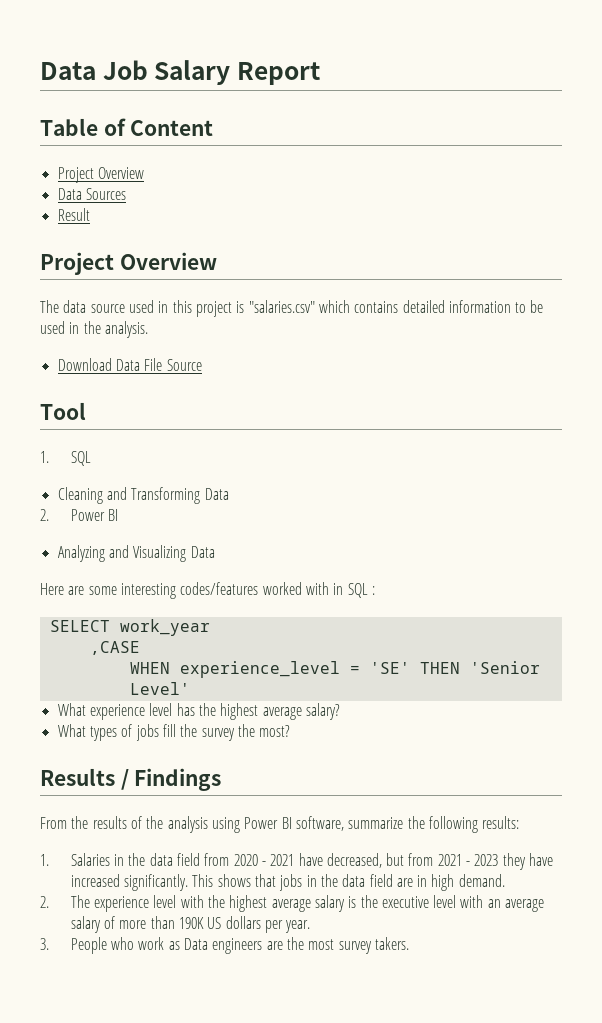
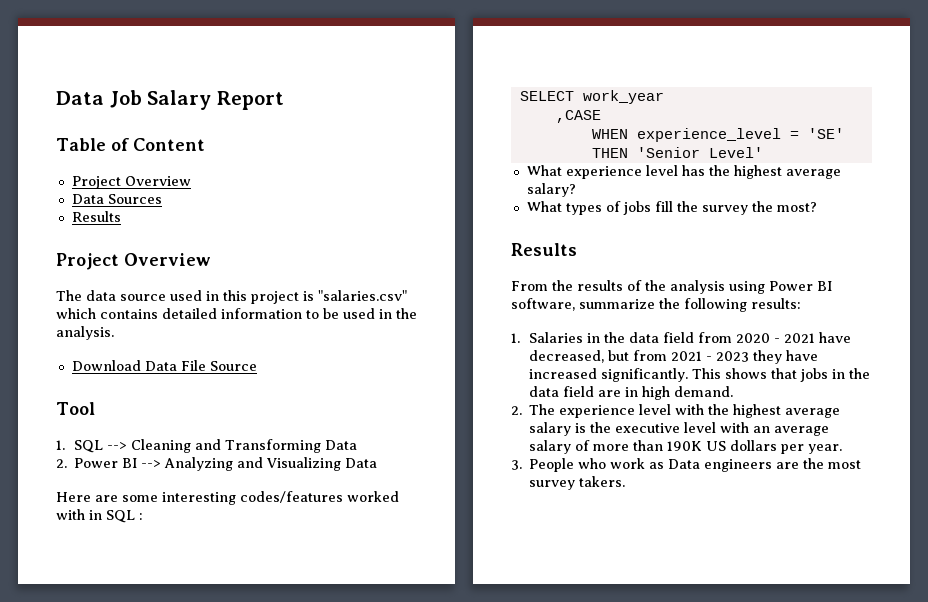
[57,208,90,221] Result -> [71,211,121,222] Results
(91, 458) // -> [107,442,128,450] -->
(118, 515) // -> [141,460,162,468] -->
[120,768,222,791] / Findings -> (577, 249) none

